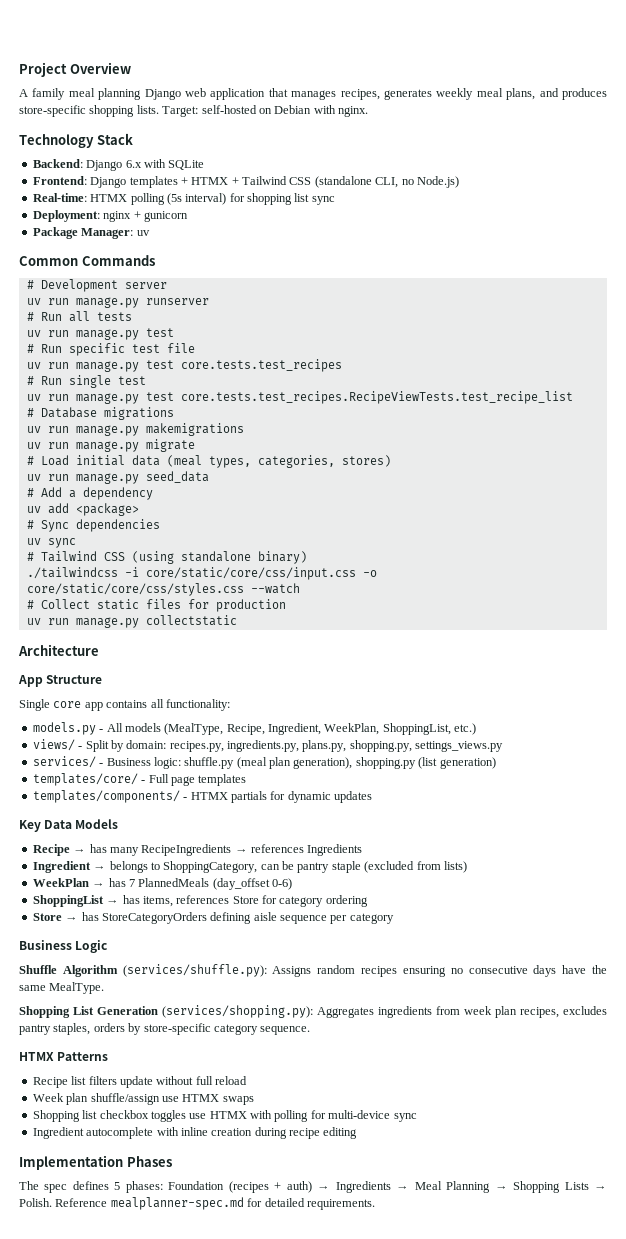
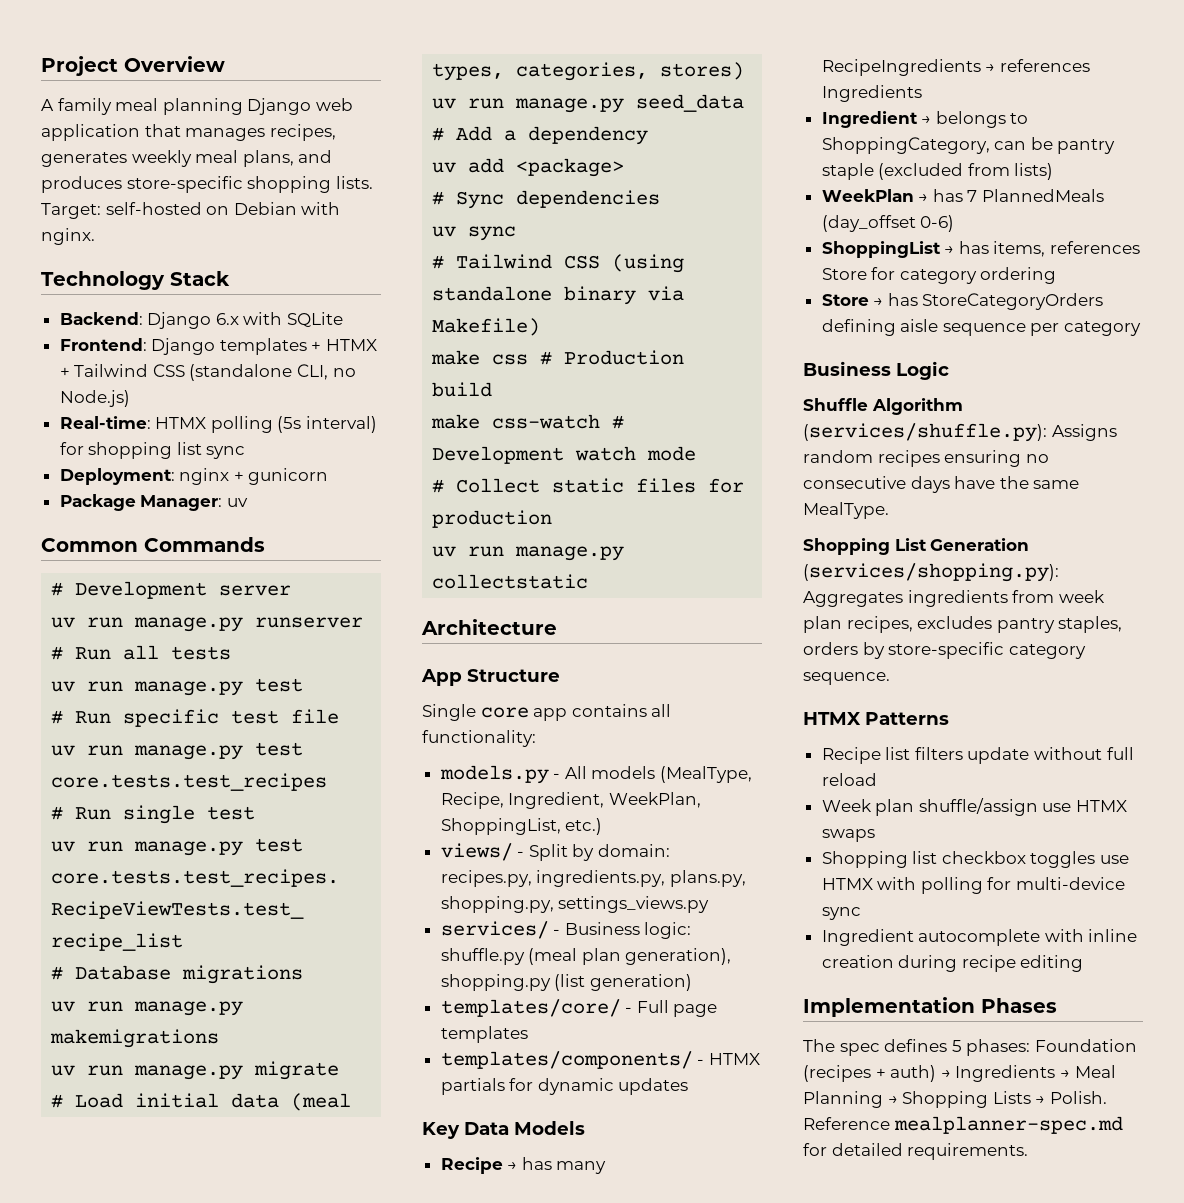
[257,551,307,564] [26,567,377,580] [26,583,300,596] binary) // ./tailwindcss -i core/static/core/css/input.css -o core/static/core/css/styles.css --watch -> [564,286,685,305] [432,318,541,336] [431,350,685,365] [432,382,493,397] [431,414,625,429] [432,446,697,464] binary via Makefile) // make css # Production build // make css-watch # Development watch mode

